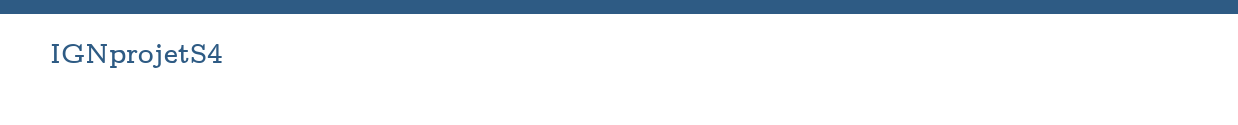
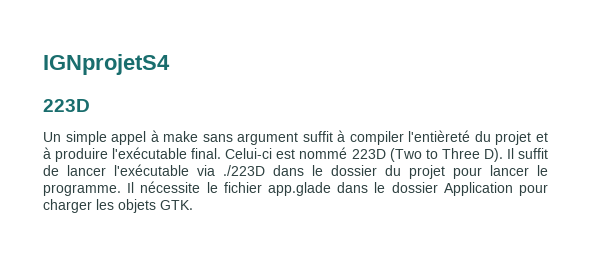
(223, 56) none -> [43,99,90,112] [43,130,548,145] [43,147,549,162] [43,164,548,179] [43,181,548,196] [43,199,193,213] // 223D // Un simple appel à make sans argument suffit à compiler l'entièreté du projet et à produire l'exécutable final. Celui-ci est nommé 223D (Two to Three D). Il suffit de lancer l'exécutable via ./223D dans le dossier du projet pour lancer le programme. Il nécessite le fichier app.glade dans le dossier Application pour charger les objets GTK.

